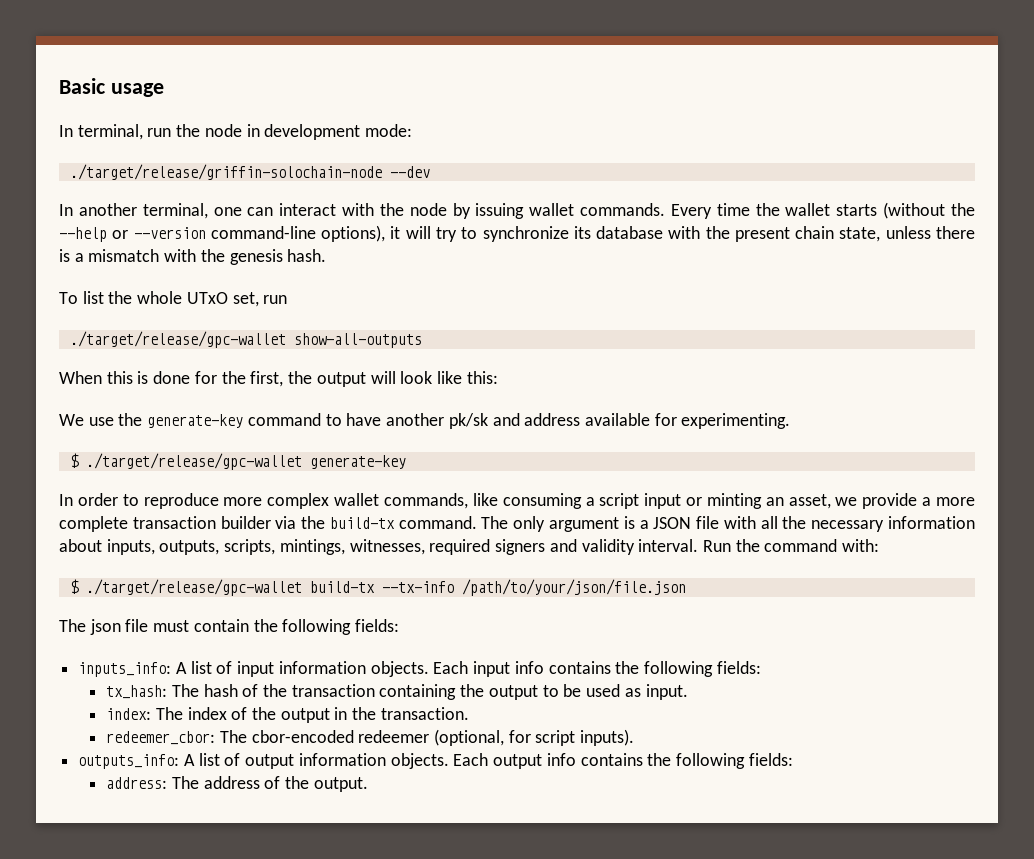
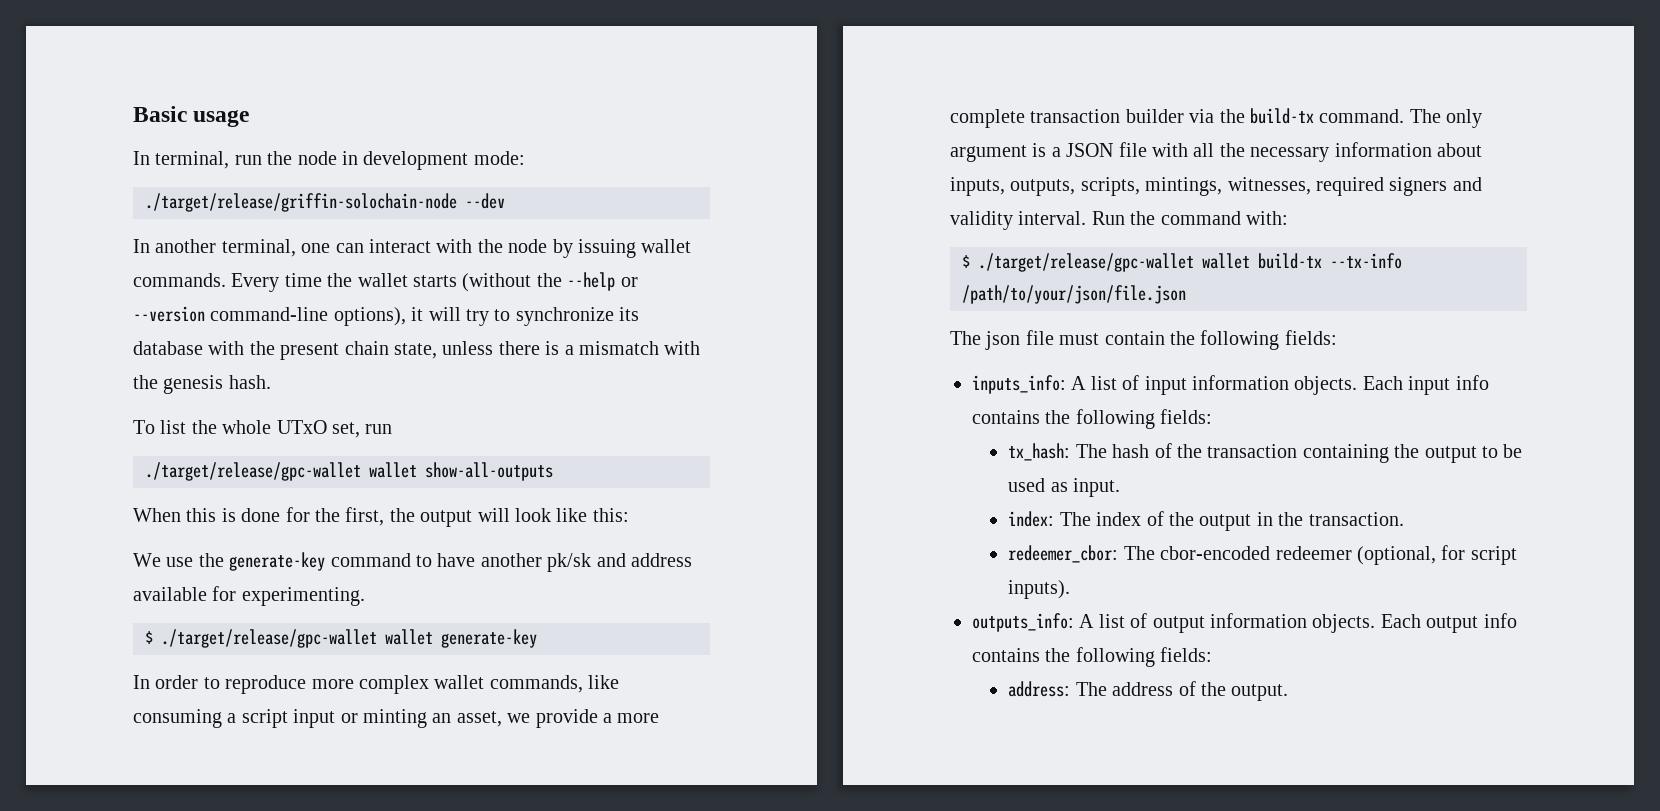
(286, 339) none -> [369,462,417,478] wallet
(302, 461) none -> [385,629,433,645] wallet
(302, 587) none -> [1202,253,1250,269] wallet

